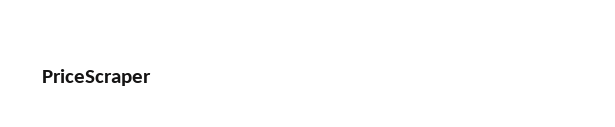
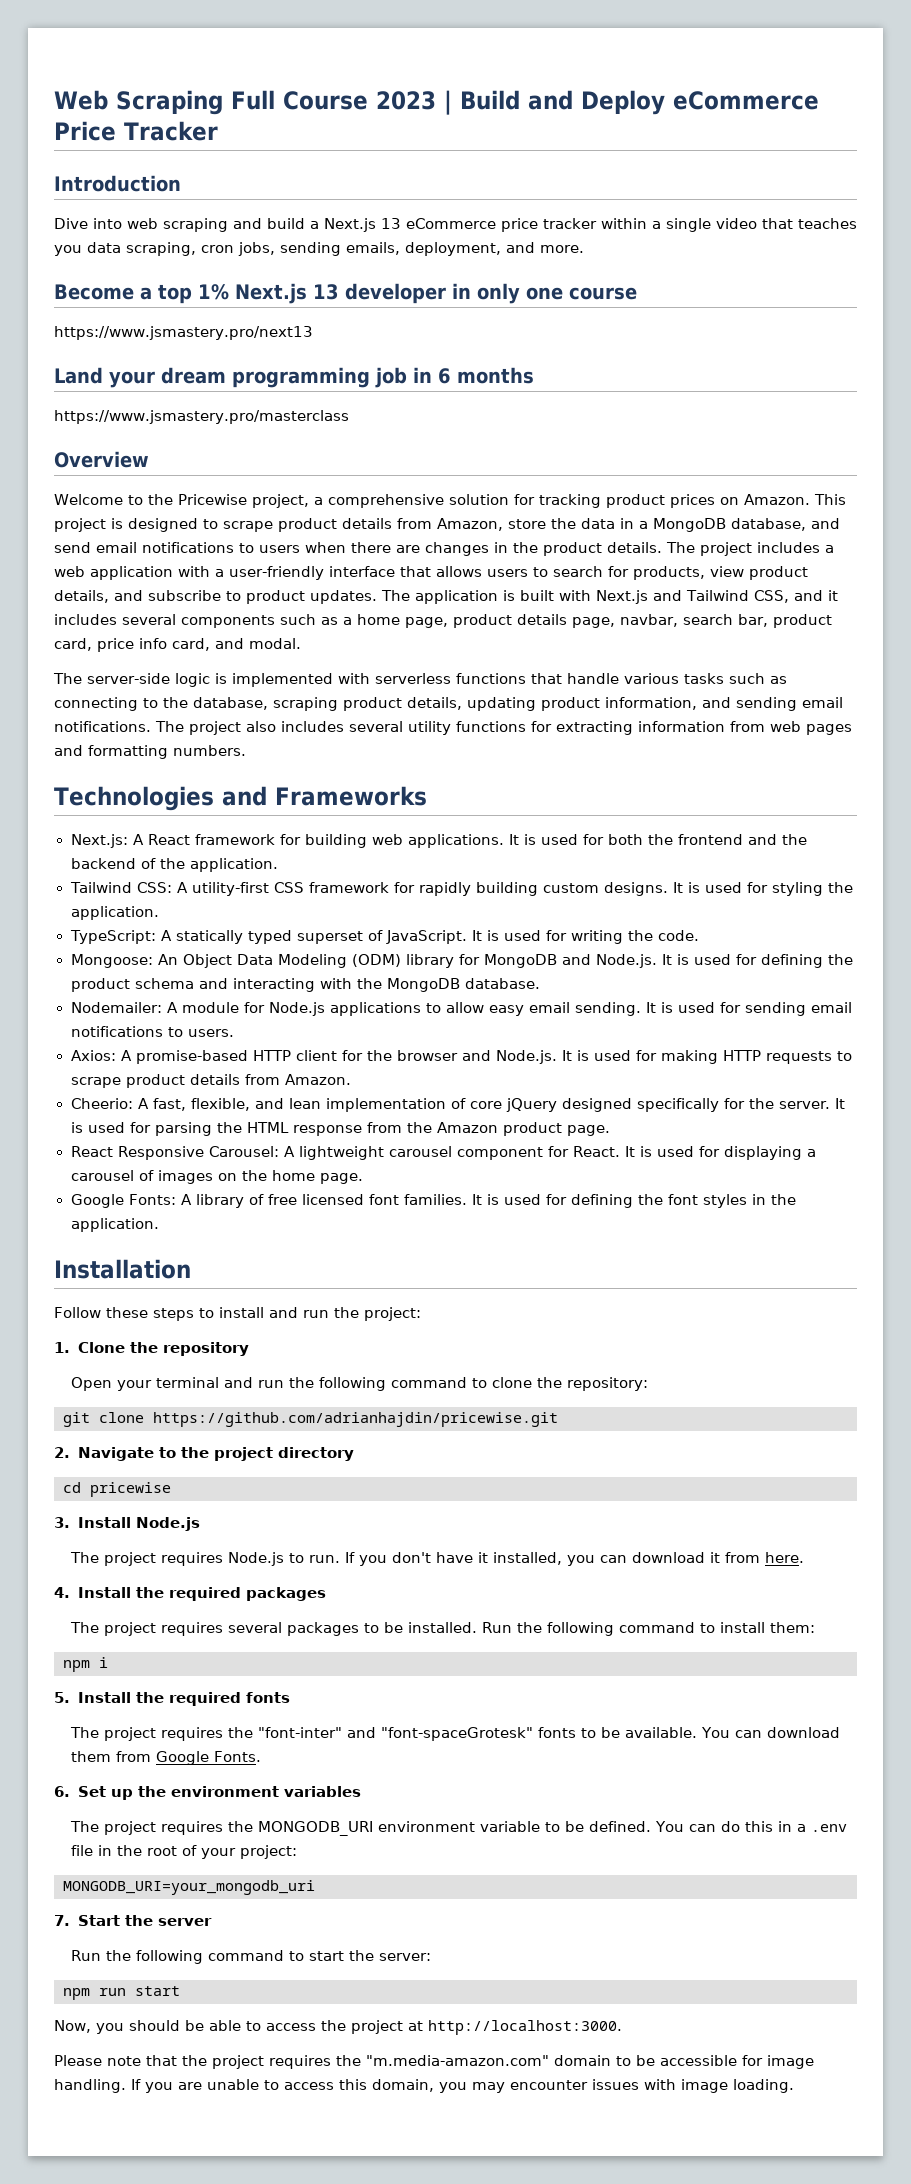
[42,69,151,86] PriceScraper -> [54,90,819,115] [54,121,218,141] [54,175,181,192] [54,218,857,232] [54,242,584,256] [54,283,637,304] [54,326,313,340] [54,367,534,388] [54,410,349,424] [54,451,149,468] [54,494,846,508] [54,518,840,532] [54,542,834,556] [54,566,808,580] [54,590,838,604] [54,614,832,628] [54,638,301,652] [53,673,787,687] [54,697,843,711] [54,721,852,735] [54,745,246,759] [54,786,427,811] [70,834,807,848] [70,858,278,872] [69,882,854,896] [70,906,159,920] [69,930,700,944] [70,954,853,968] [70,978,540,992] [70,1002,852,1016] [70,1026,234,1037] [70,1050,852,1064] [70,1074,351,1088] [70,1098,846,1112] [70,1122,610,1136] [70,1146,816,1160] [70,1170,363,1184] [70,1194,796,1208] [70,1218,159,1232] [54,1259,191,1279] [54,1307,421,1321] [54,1342,249,1356] [71,1377,649,1391] [63,1412,558,1427] [54,1447,354,1461] [63,1482,171,1497] [54,1517,200,1531] [70,1552,805,1566] [54,1587,326,1601] [70,1622,816,1636] [63,1657,108,1672] [54,1692,290,1706] [70,1727,841,1741] [71,1751,262,1765] [54,1786,361,1800] [70,1821,848,1836] [71,1845,298,1859] [63,1880,315,1895] [54,1915,212,1926] [71,1950,432,1964] [63,1986,180,2000] [54,2020,622,2035] [54,2055,814,2069] [54,2079,794,2093] Web Scraping Full Course 2023 | Build and Deploy eCommerce Price Tracker // Introduction // Dive into web scraping and build a Next.js 13 eCommerce price tracker within a single video that teaches you data scraping, cron jobs, sending emails, deployment, and more. // Become a top 1% Next.js 13 developer in only one course // https://www.jsmastery.pro/next13 // Land your dream programming job in 6 months // https://www.jsmastery.pro/masterclass // Overview // Welcome to the Pricewise project, a comprehensive solution for tracking product prices on Amazon. This project is designed to scrape product details from Amazon, store the data in a MongoDB database, and send email notifications to users when there are changes in the product details. The project includes a web application with a user-friendly interface that allows users to search for products, view product details, and subscribe to product updates. The application is built with Next.js and Tailwind CSS, and it includes several components such as a home page, product details page, navbar, search bar, product card, price info card, and modal. // The server-side logic is implemented with serverless functions that handle various tasks such as connecting to the database, scraping product details, updating product information, and sending email notifications. The project also includes several utility functions for extracting information from web pages and formatting numbers. // Technologies and Frameworks // Next.js: A React framework for building web applications. It is used for both the frontend and the backend of the application. // Tailwind CSS: A utility-first CSS framework for rapidly building custom designs. It is used for styling the application. // TypeScript: A statically typed superset of JavaScript. It is used for writing the code. // Mongoose: An Object Data Modeling (ODM) library for MongoDB and Node.js. It is used for defining the product schema and interacting with the MongoDB database. // Nodemailer: A module for Node.js applications to allow easy email sending. It is used for sending email notifications to users. // Axios: A promise-based HTTP client for the browser and Node.js. It is used for making HTTP requests to scrape product details from Amazon. // Cheerio: A fast, flexible, and lean implementation of core jQuery designed specifically for the server. It is used for parsing the HTML response from the Amazon product page. // React Responsive Carousel: A lightweight carousel component for React. It is used for displaying a carousel of images on the home page. // Google Fonts: A library of free licensed font families. It is used for defining the font styles in the application. // Installation // Follow these steps to install and run the project: // 1. Clone the repository // Open your terminal and run the following command to clone the repository: // git clone https://github.com/adrianhajdin/pricewise.git // 2. Navigate to the project directory // cd pricewise // 3. Install Node.js // The project requires Node.js to run. If you don't have it installed, you can download it from here. // 4. Install the required packages // The project requires several packages to be installed. Run the following command to install them: // npm i // 5. Install the required fonts // The project requires the "font-inter" and "font-spaceGrotesk" fonts to be available. You can download them from Google Fonts. // 6. Set up the environment variables // The project requires the MONGODB_URI environment variable to be defined. You can do this in a .env file in the root of your project: // MONGODB_URI=your_mongodb_uri // 7. Start the server // Run the following command to start the server: // npm run start // Now, you should be able to access the project at http://localhost:3000. // Please note that the project requires the "m.media-amazon.com" domain to be accessible for image handling. If you are unable to access this domain, you may encounter issues with image loading.

